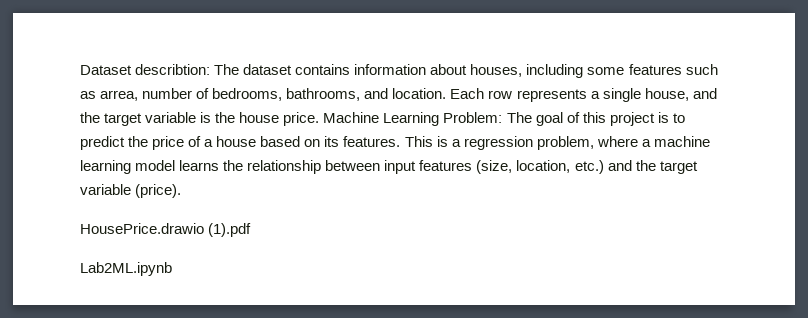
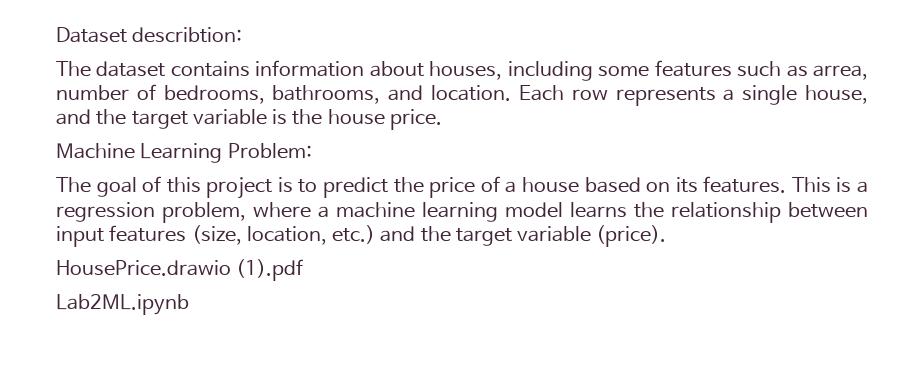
(211, 69) none -> (243, 35) //
(320, 119) none -> (442, 119) //
(503, 117) none -> (312, 151) //

